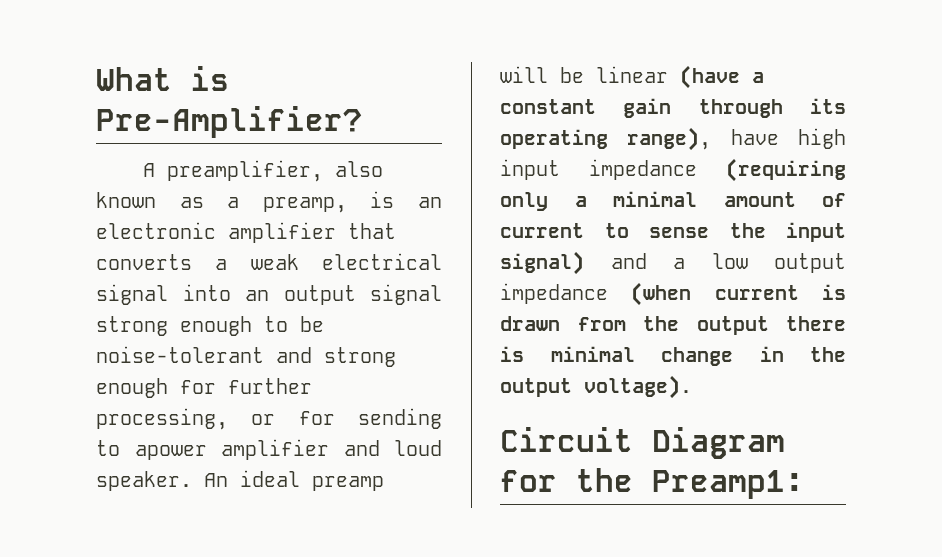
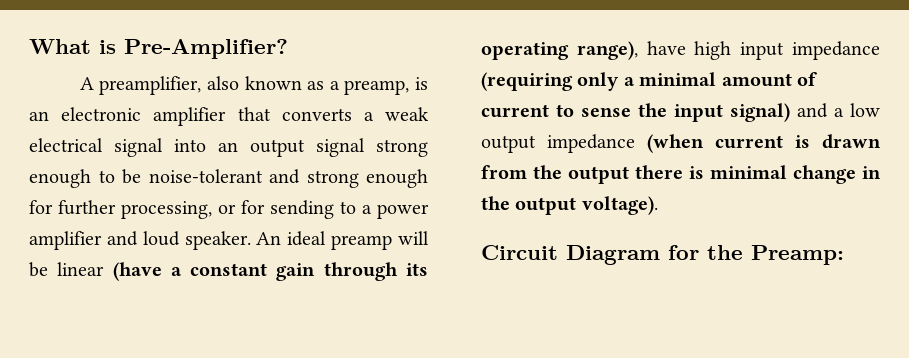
[134,445,207,460] apower -> [362,204,429,219] a power
[652,470,804,499] Preamp1: -> [751,245,844,265] Preamp:

